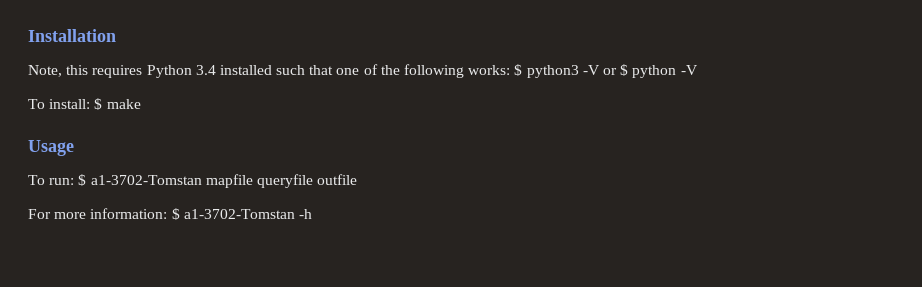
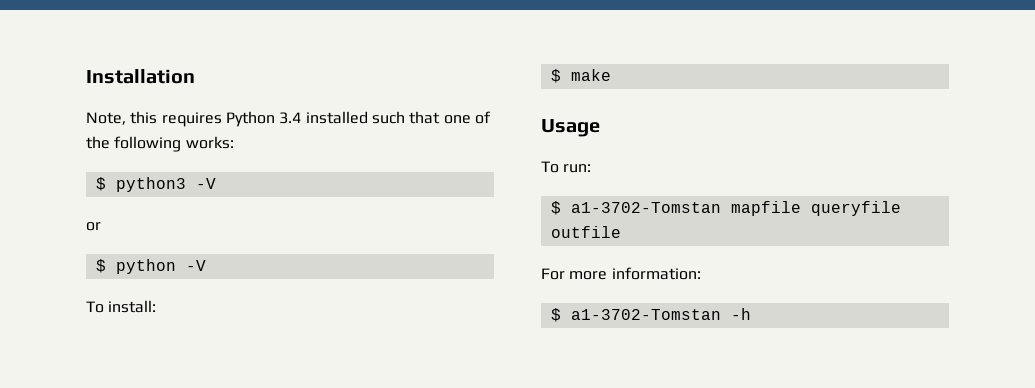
(511, 70) none -> (234, 142) //
(600, 70) none -> (216, 183) //
(617, 71) none -> (101, 226) //
(91, 104) none -> (157, 306) //
(75, 181) none -> (592, 168) //
(168, 213) none -> (701, 273) //

